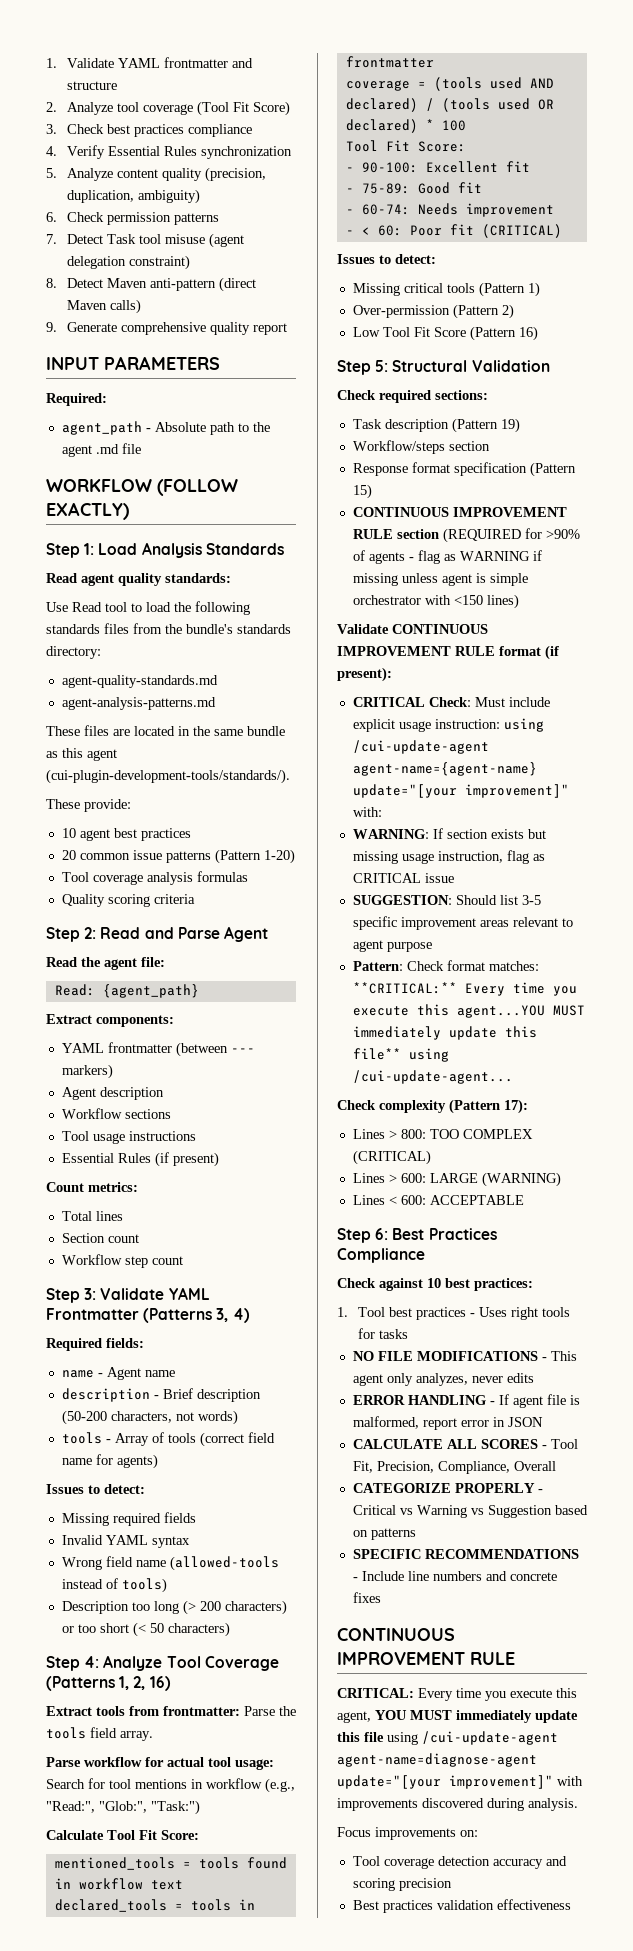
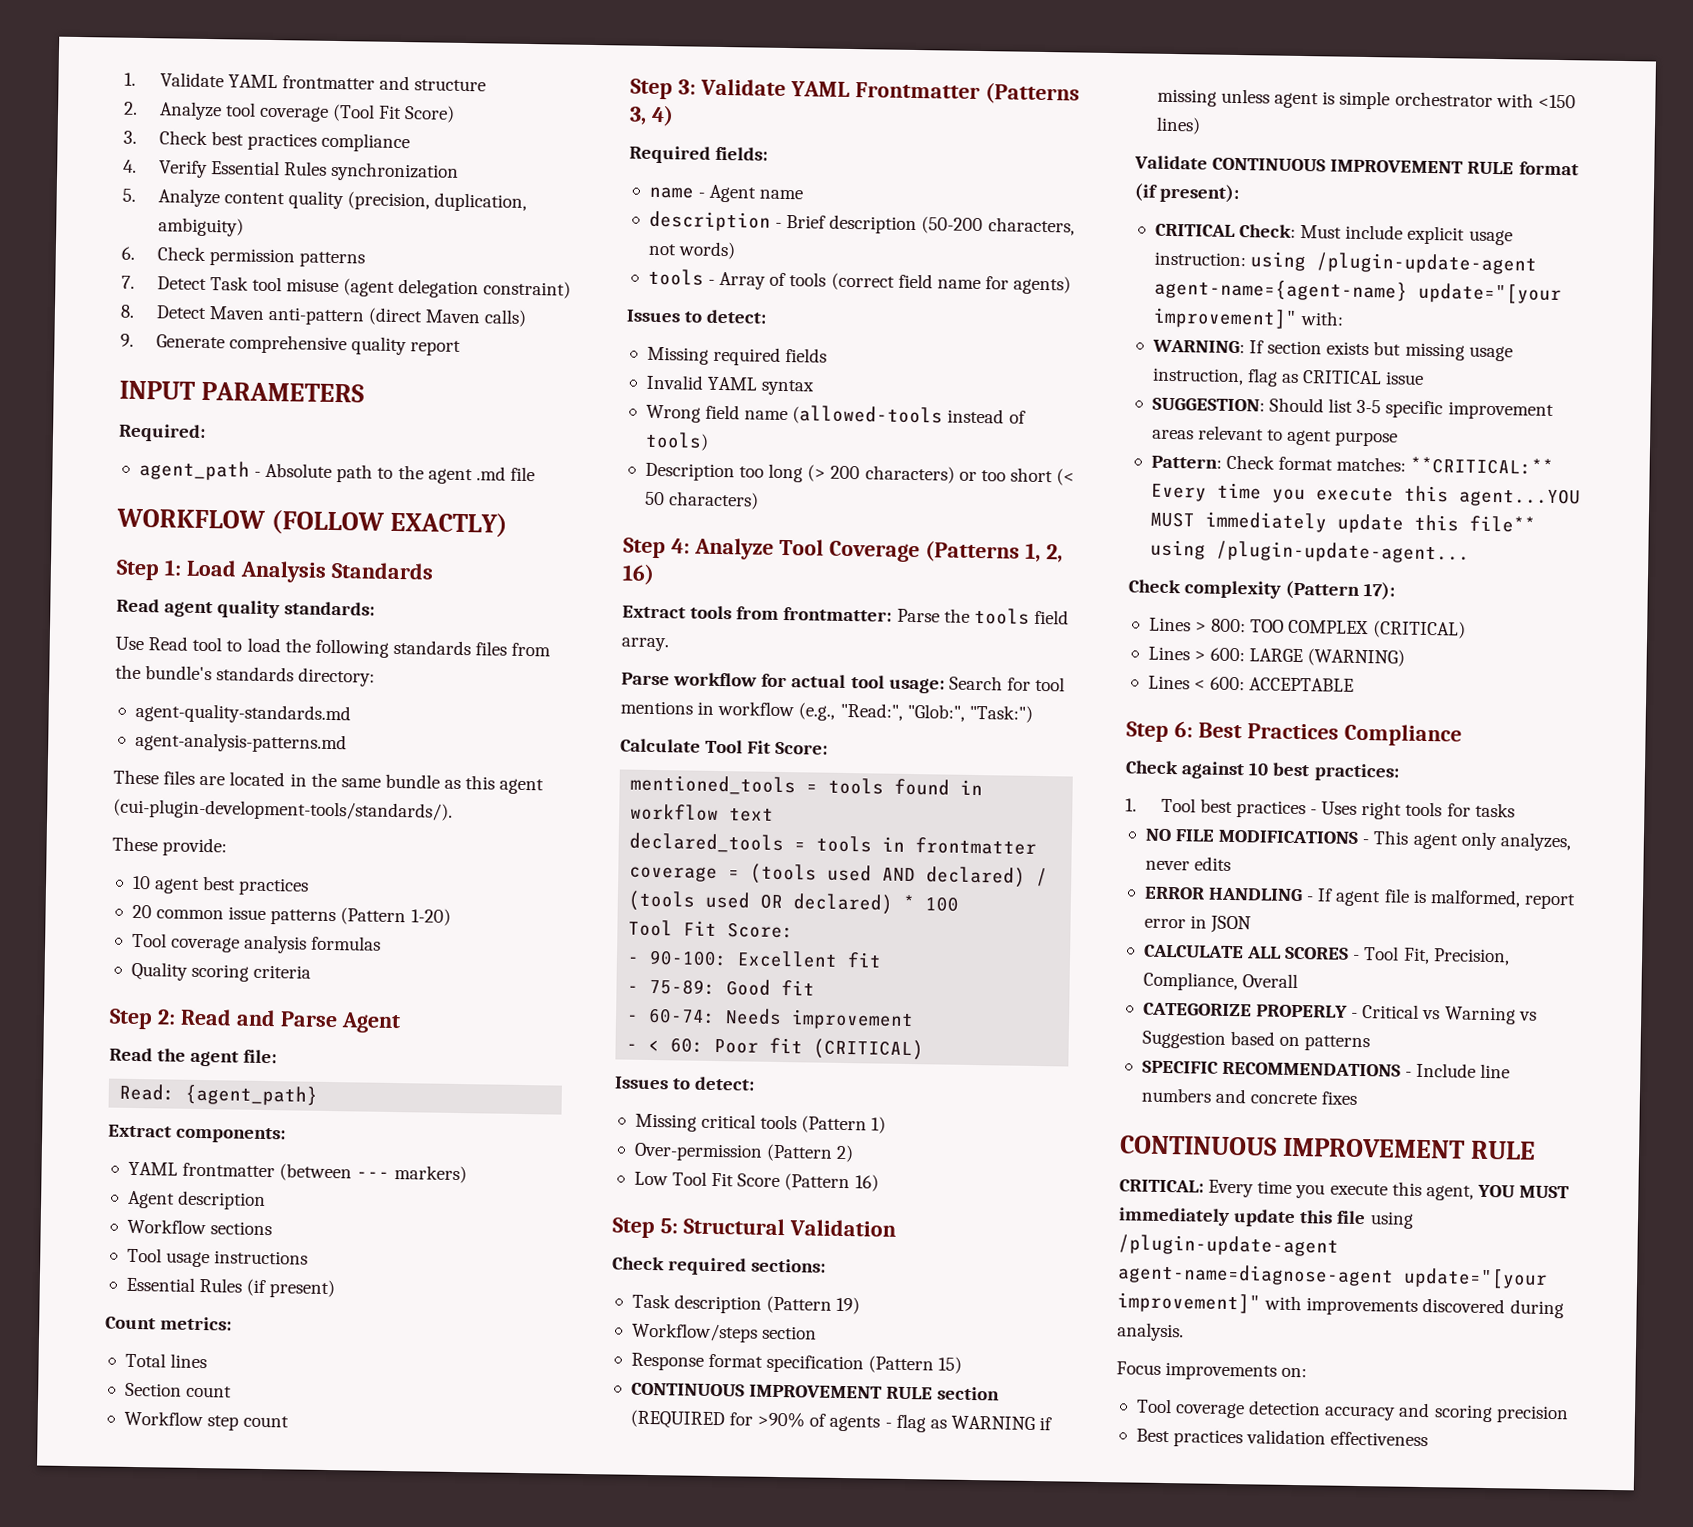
[352,740,489,754] /cui-update-agent -> [1316,252,1538,275] /plugin-update-agent
[352,1070,513,1084] /cui-update-agent... -> [1215,540,1470,564] /plugin-update-agent...
[422,1731,558,1745] /cui-update-agent -> [1118,1234,1339,1257] /plugin-update-agent

